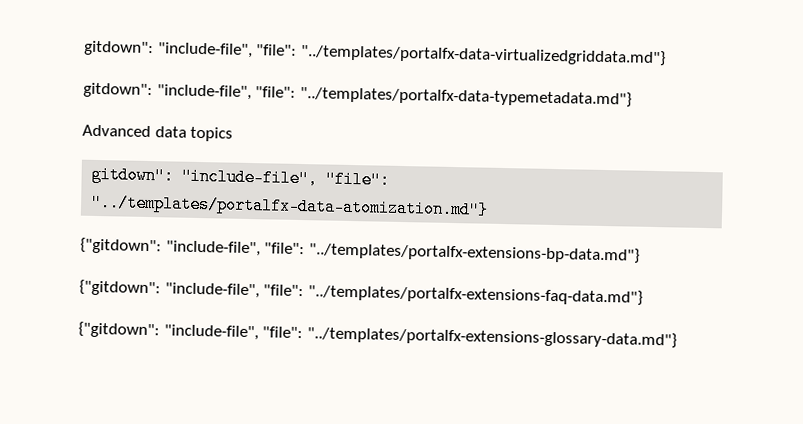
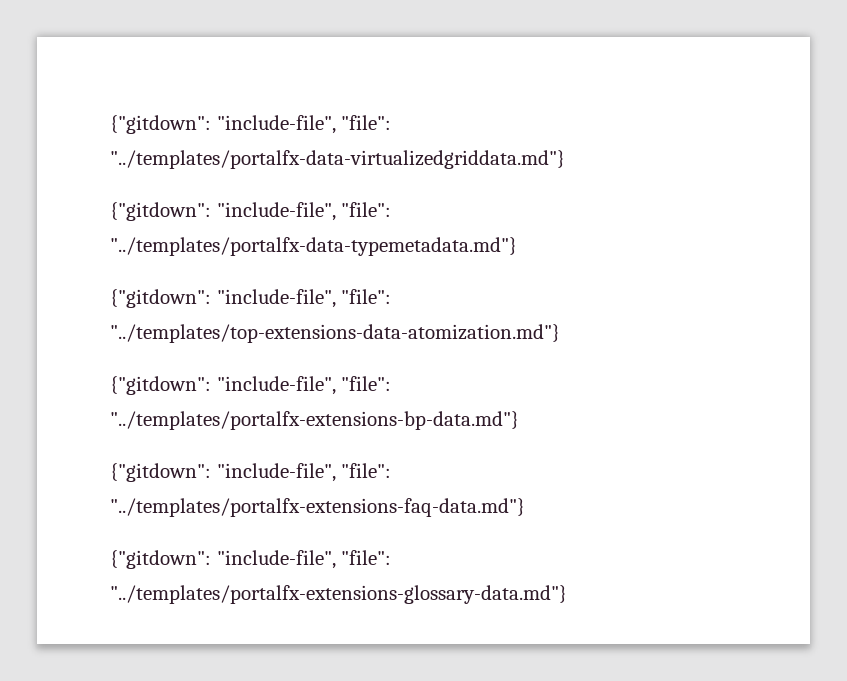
[84,40,154,57] gitdown": -> [110,115,211,134] {"gitdown":
[83,82,153,99] gitdown": -> [110,202,211,221] {"gitdown":
[82,124,234,142] [91,165,391,189] [90,193,490,219] Advanced data topics // gitdown": "include-file", "file": "../templates/portalfx-data-atomization.md"} -> [110,289,392,308] [110,324,560,343] {"gitdown": "include-file", "file": "../templates/top-extensions-data-atomization.md"}

